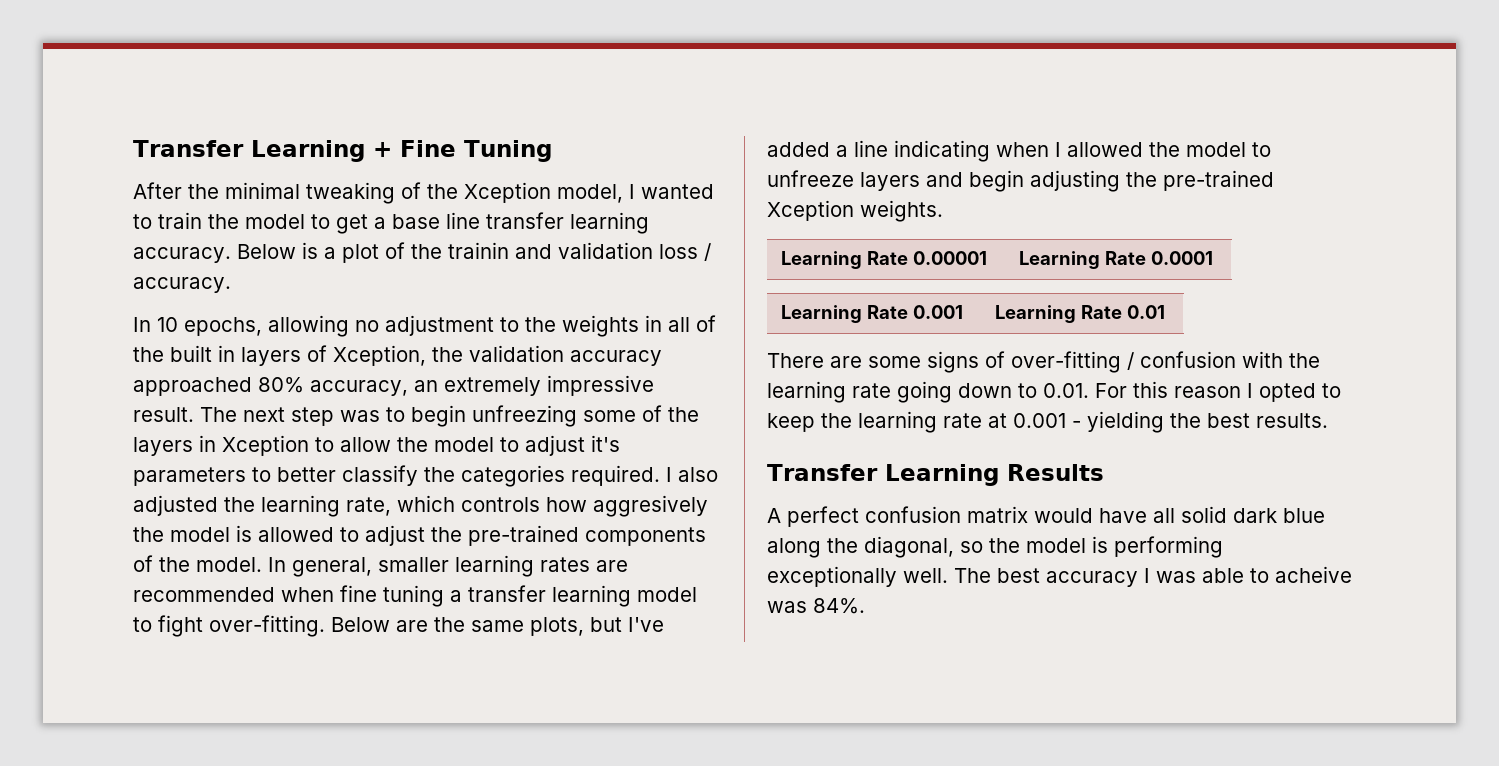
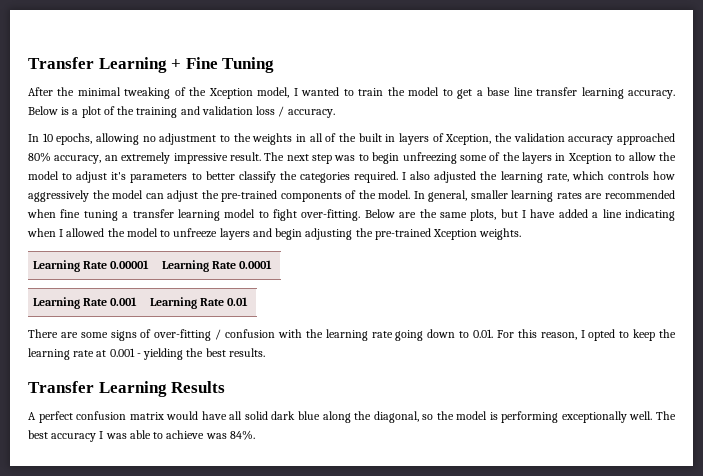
[448,242,509,259] trainin -> [136,107,178,118] training
[593,495,708,517] [133,525,359,542] aggresively the model is allowed to -> [28,190,164,202] aggressively the model can
[628,617,664,632] I've -> [522,209,556,218] I have
[1174,386,1241,398] reason -> [540,332,577,340] reason,
[1275,566,1352,583] acheive -> [166,430,205,439] achieve

